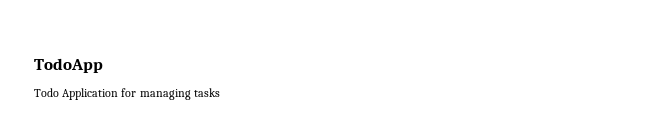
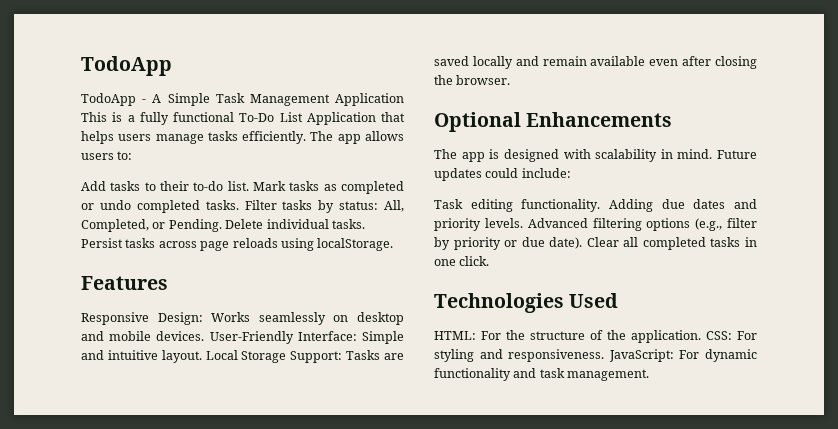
[34,88,220,100] Todo Application for managing tasks -> [81,93,404,106] [81,112,405,125] [81,131,404,144] [81,151,133,160] [81,181,404,194] [81,200,404,213] [81,219,365,232] [81,238,394,251] [81,276,168,290] [81,312,404,325] [81,331,404,344] [81,350,404,363] [434,56,757,69] [434,75,511,85] [434,112,673,132] [434,149,757,162] [434,168,571,181] [434,199,757,212] [434,218,757,231] [434,237,757,250] [434,256,490,266] [434,293,619,313] [434,330,757,343] [434,349,757,362] [434,368,650,381] TodoApp - A Simple Task Management Application This is a fully functional To-Do List Application that helps users manage tasks efficiently. The app allows users to: // Add tasks to their to-do list. Mark tasks as completed or undo completed tasks. Filter tasks by status: All, Completed, or Pending. Delete individual tasks. Persist tasks across page reloads using localStorage. // Features // Responsive Design: Works seamlessly on desktop and mobile devices. User-Friendly Interface: Simple and intuitive layout. Local Storage Support: Tasks are saved locally and remain available even after closing the browser. // Optional Enhancements // The app is designed with scalability in mind. Future updates could include: // Task editing functionality. Adding due dates and priority levels. Advanced filtering options (e.g., filter by priority or due date). Clear all completed tasks in one click. // Technologies Used // HTML: For the structure of the application. CSS: For styling and responsiveness. JavaScript: For dynamic functionality and task management.

